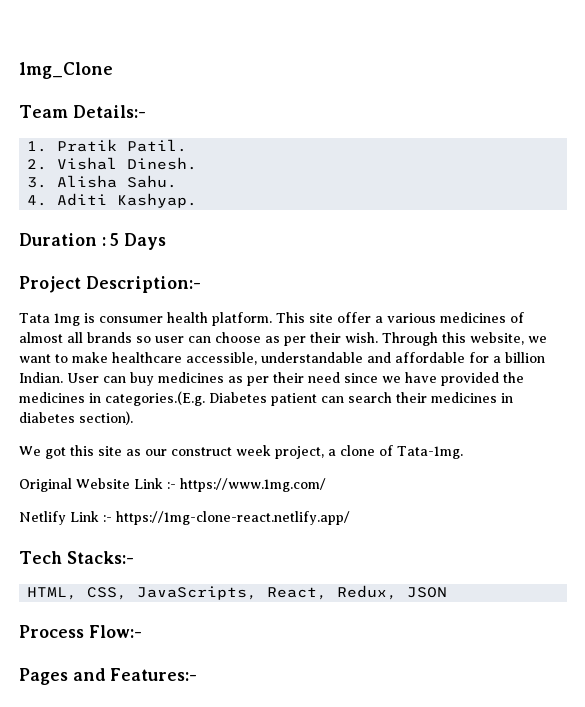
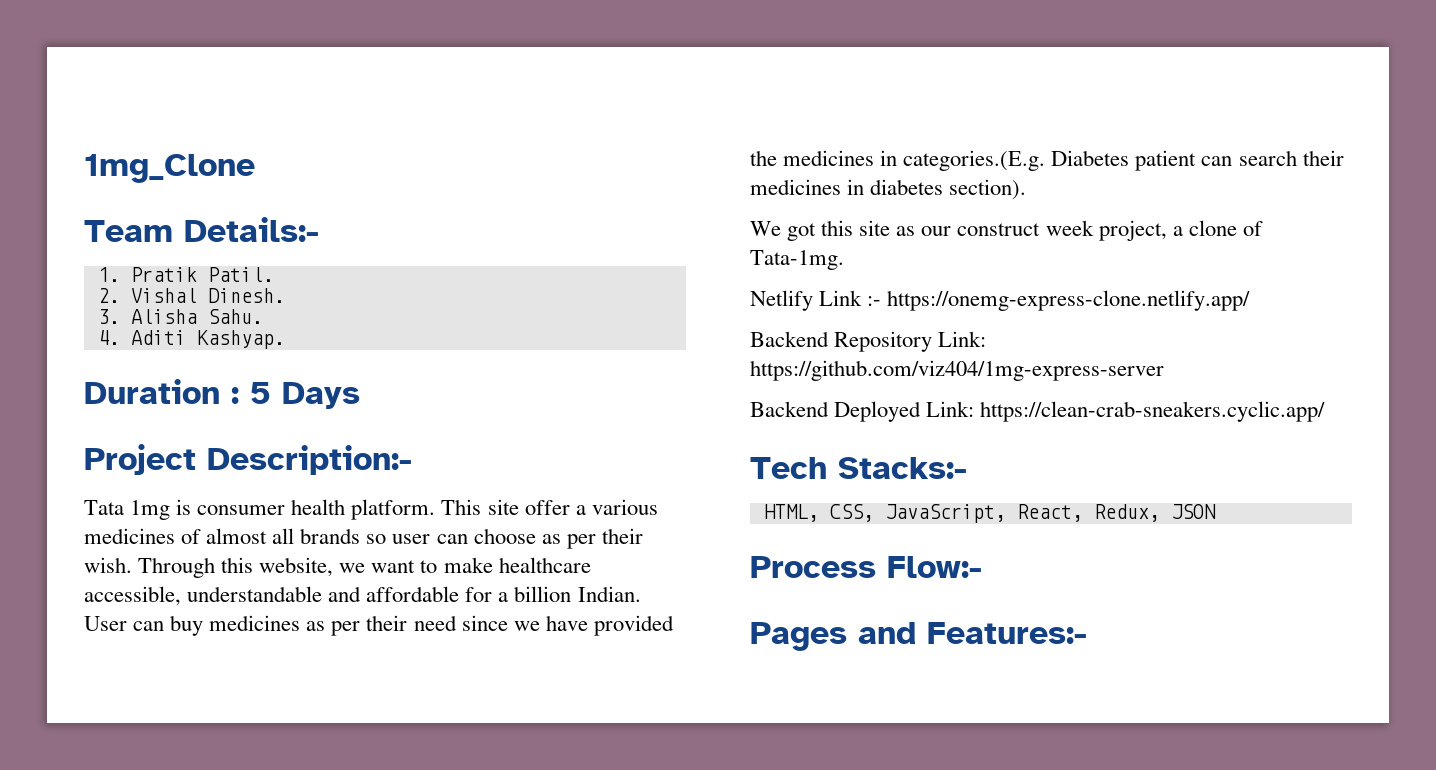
[19,478,326,492] [19,511,350,525] Original Website Link :- https://www.1mg.com/ // Netlify Link :- https://1mg-clone-react.netlify.app/ -> [750,290,1251,311] [750,331,987,352] [750,360,1164,381] [750,401,1326,422] Netlify Link :- https://onemg-express-clone.netlify.app/ // Backend Repository Link: https://github.com/viz404/1mg-express-server // Backend Deployed Link: https://clean-crab-sneakers.cyclic.app/
[137,586,258,600] JavaScripts, -> [884,504,1006,523] JavaScript,

